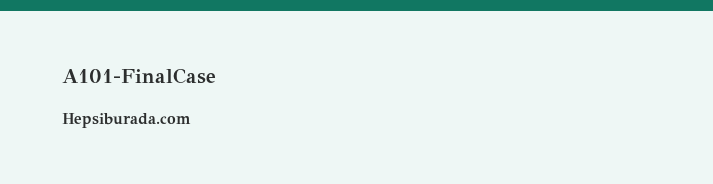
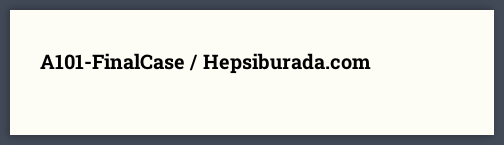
(216, 76) // -> [189,54,199,71] /

